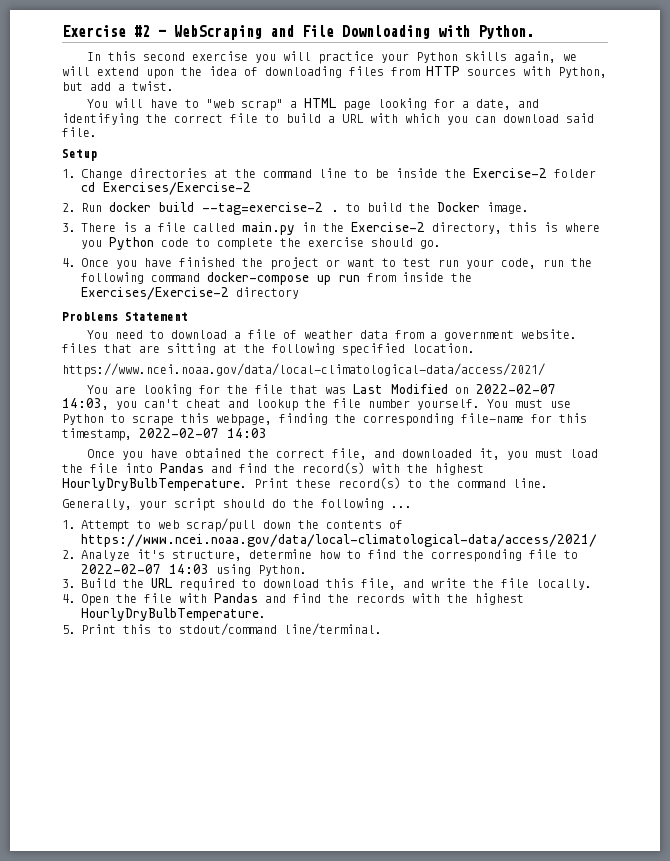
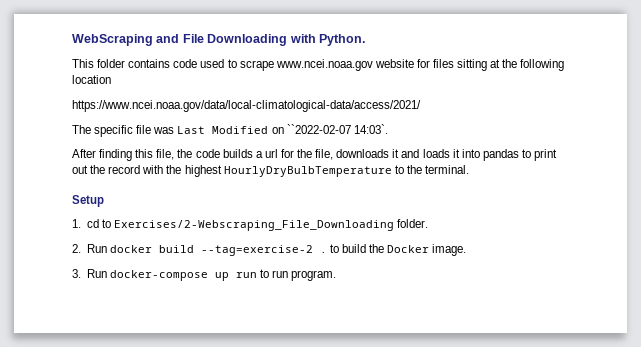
[62,25,166,37] Exercise #2 - -> (72, 40) none
[86,51,577,64] [62,66,607,79] [62,81,174,91] [86,98,539,111] [62,113,594,125] [62,127,97,137] [62,149,97,161] [62,168,596,180] [81,182,251,195] In this second exercise you will practice your Python skills again, we will extend upon the idea of downloading files from HTTP sources with Python, but add a twist. // You will have to "web scrap" a HTML page looking for a date, and identifying the correct file to build a URL with which you can download said file. // Setup // 1. Change directories at the command line to be inside the Exercise-2 folder cd Exercises/Exercise-2 -> [72,59,565,71] [72,75,111,84] [72,100,421,112] [72,124,388,137] [72,149,558,161] [72,165,469,177] [72,195,104,207] [72,219,429,231] This folder contains code used to scrape www.ncei.noaa.gov website for files sitting at the following location // https://www.ncei.noaa.gov/data/local-climatological-data/access/2021/ // The specific file was Last Modified on ``2022-02-07 14:03`. // After finding this file, the code builds a url for the file, downloads it and loads it into pandas to print out the record with the highest HourlyDryBulbTemperature to the terminal. // Setup // 1. cd to Exercises/2-Webscraping_File_Downloading folder.
[81,222,600,235] [81,237,441,250] [62,257,592,270] [81,272,472,285] [81,287,299,300] [62,312,188,321] [86,329,577,341] [62,343,475,356] [62,363,545,377] [86,384,556,396] [62,398,571,411] [62,413,587,426] [62,428,267,441] [86,448,598,460] [62,462,484,475] [62,477,548,491] [62,498,412,511] [62,518,403,532] [81,534,597,547] [62,549,578,562] [81,564,307,576] [62,578,592,591] [62,593,524,606] [81,608,266,621] [62,623,382,636] There is a file called main.py in the Exercise-2 directory, this is where you Python code to complete the exercise should go. // 4. Once you have finished the project or want to test run your code, run the following command docker-compose up run from inside the Exercises/Exercise-2 directory // Problems Statement // You need to download a file of weather data from a government website. files that are sitting at the following specified location. // https://www.ncei.noaa.gov/data/local-climatological-data/access/2021/ // You are looking for the file that was Last Modified on 2022-02-07 14:03, you can't cheat and lookup the file number yourself. You must use Python to scrape this webpage, finding the corresponding file-name for this timestamp, 2022-02-07 14:03 // Once you have obtained the correct file, and downloaded it, you must load the file into Pandas and find the record(s) with the highest HourlyDryBulbTemperature. Print these record(s) to the command line. // Generally, your script should do the following ... // 1. Attempt to web scrap/pull down the contents of https://www.ncei.noaa.gov/data/local-climatological-data/access/2021/ // 2. Analyze it's structure, determine how to find the corresponding file to 2022-02-07 14:03 using Python. // 3. Build the URL required to download this file, and write the file locally. // 4. Open the file with Pandas and find the records with the highest HourlyDryBulbTemperature. // 5. Print this to stdout/command line/terminal. -> [86,269,337,281] Run docker-compose up run to run program.

